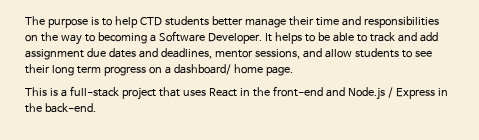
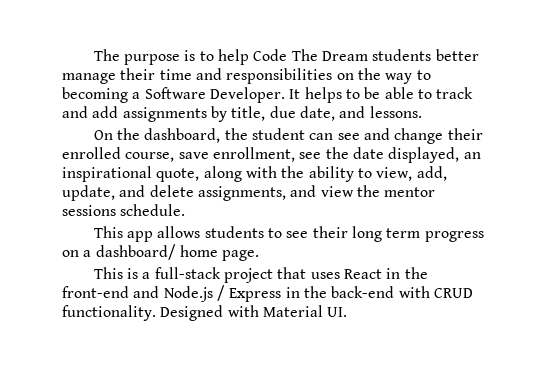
[139,17,162,26] CTD -> [253,49,368,61] Code The Dream
[25,48,352,60] assignment due dates and deadlines, mentor sessions, and allow -> [122,106,422,122] [93,128,483,144] [62,147,481,163] [62,166,447,182] [62,185,436,201] [62,204,186,216] [93,226,201,242] assignments by title, due date, and lessons. // On the dashboard, the student can see and change their enrolled course, save enrollment, see the date displayed, an inspirational quote, along with the ability to view, add, update, and delete assignments, and view the mentor sessions schedule. // This app allows
[44,103,96,113] back-end. -> [331,286,473,298] [62,305,348,321] back-end with CRUD functionality. Designed with Material UI.

